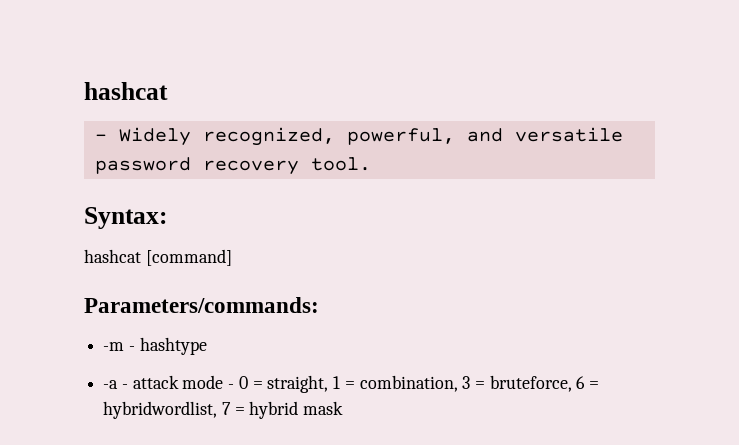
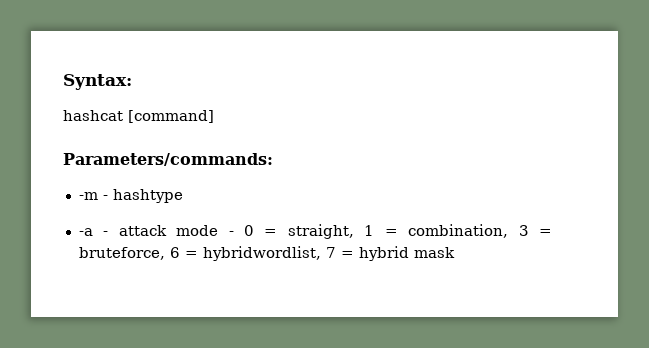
[84,82,168,100] [94,127,623,146] [94,157,371,175] hashcat // - Widely recognized, powerful, and versatile password recovery tool. // -> (63, 82) none

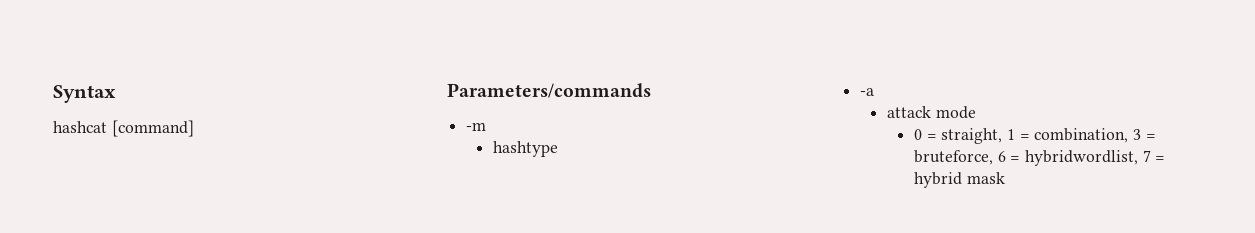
[63,74,132,90] Syntax: -> [53,85,116,103] Syntax
[63,153,273,166] Parameters/commands: -> [447,83,651,98] Parameters/commands
[102,195,108,200] - -> (487, 126) //
[103,231,109,236] - -> (875, 92) //
[228,231,234,236] - -> (976, 112) //

